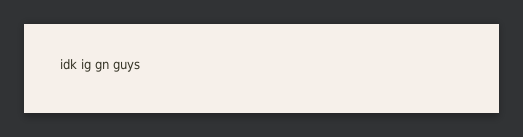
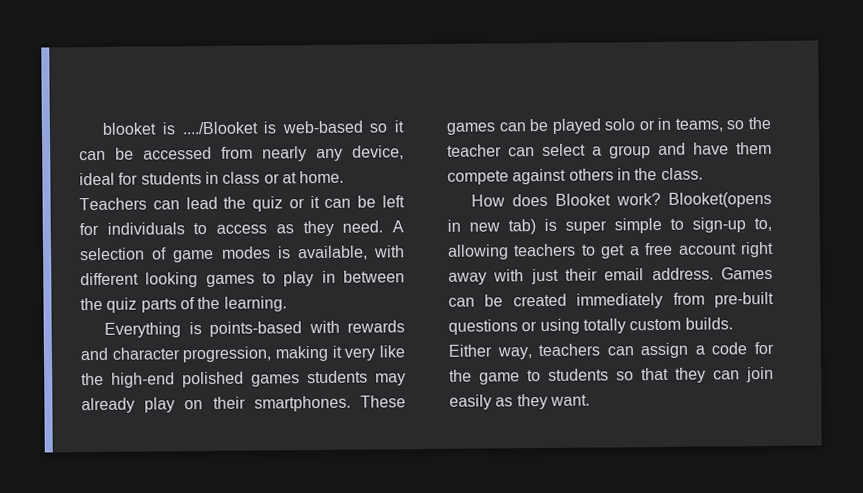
[60,59,140,72] idk ig gn guys -> [102,120,405,135] [79,145,404,162] [79,170,345,186] [79,195,405,212] [79,220,404,237] [80,245,405,263] [80,270,405,288] [80,296,287,313] [104,320,406,338] [80,345,406,363] [81,370,406,388] [81,395,406,414] [446,116,771,135] [447,141,772,159] [447,167,703,185] [471,191,772,208] [447,217,772,235] [447,241,774,260] [448,266,773,285] [448,291,774,309] [448,317,733,335] [448,341,774,360] [449,366,774,385] [449,393,590,410] blooket is ..../Blooket is web-based so it can be accessed from nearly any device, ideal for students in class or at home. Teachers can lead the quiz or it can be left for individuals to access as they need. A selection of game modes is available, with different looking games to play in between the quiz parts of the learning. // Everything is points-based with rewards and character progression, making it very like the high-end polished games students may already play on their smartphones. These games can be played solo or in teams, so the teacher can select a group and have them compete against others in the class. // How does Blooket work? Blooket(opens in new tab) is super simple to sign-up to, allowing teachers to get a free account right away with just their email address. Games can be created immediately from pre-built questions or using totally custom builds. Either way, teachers can assign a code for the game to students so that they can join easily as they want.

